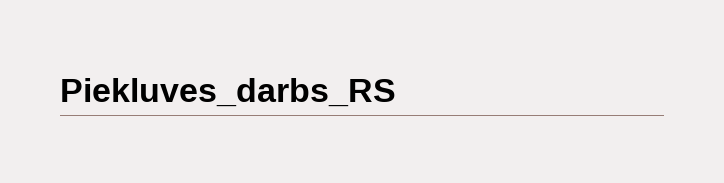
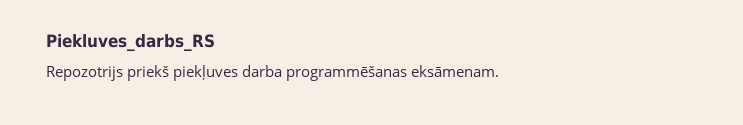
(396, 92) none -> [46,65,500,81] // Repozotrijs priekš piekļuves darba programmēšanas eksāmenam.

